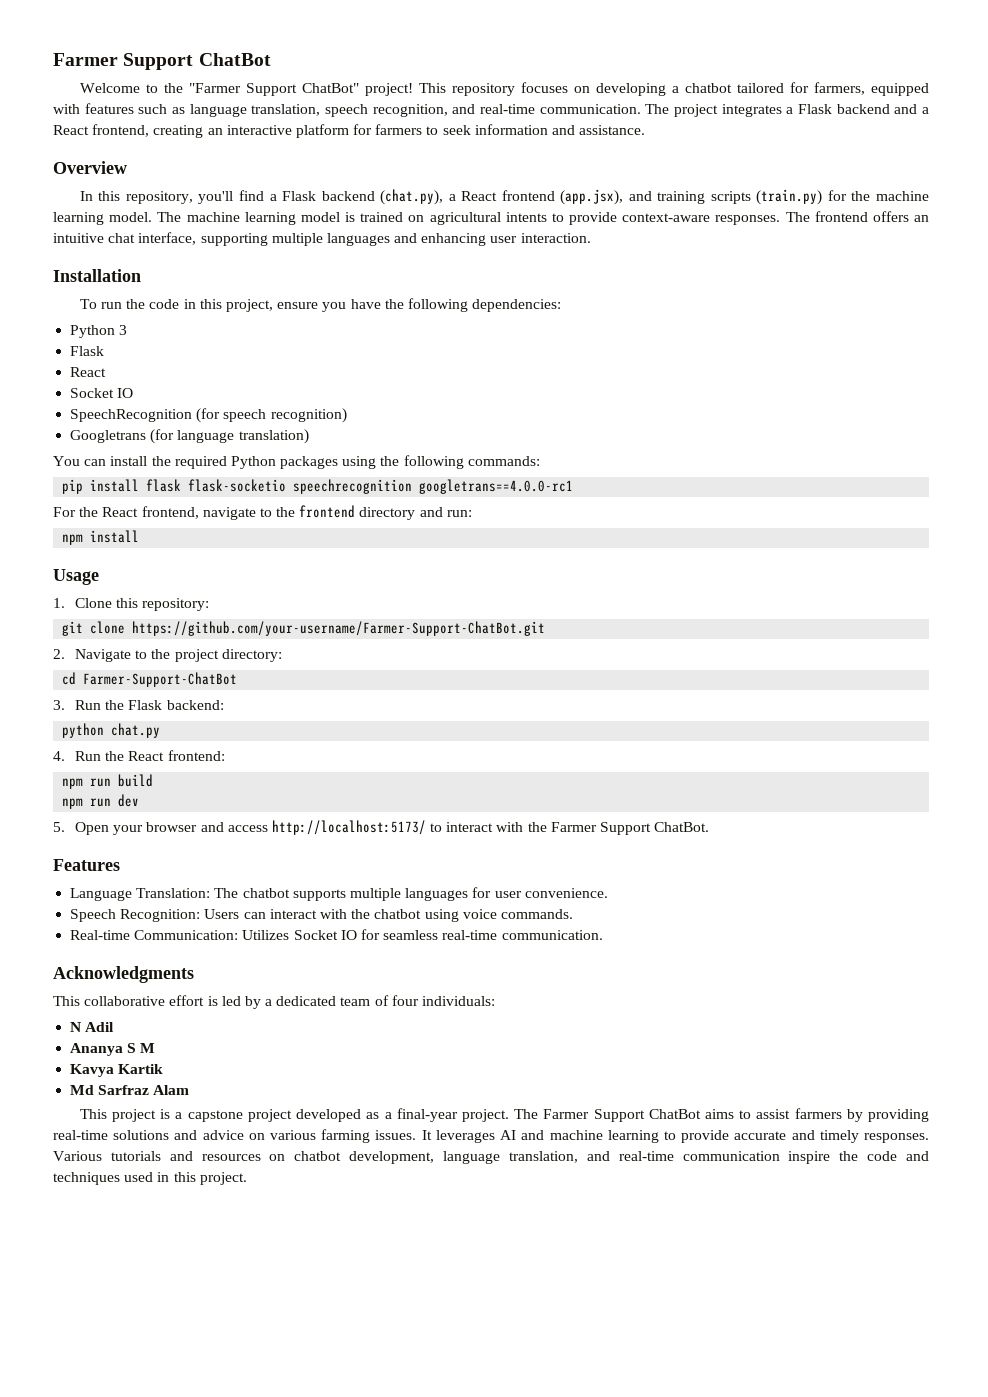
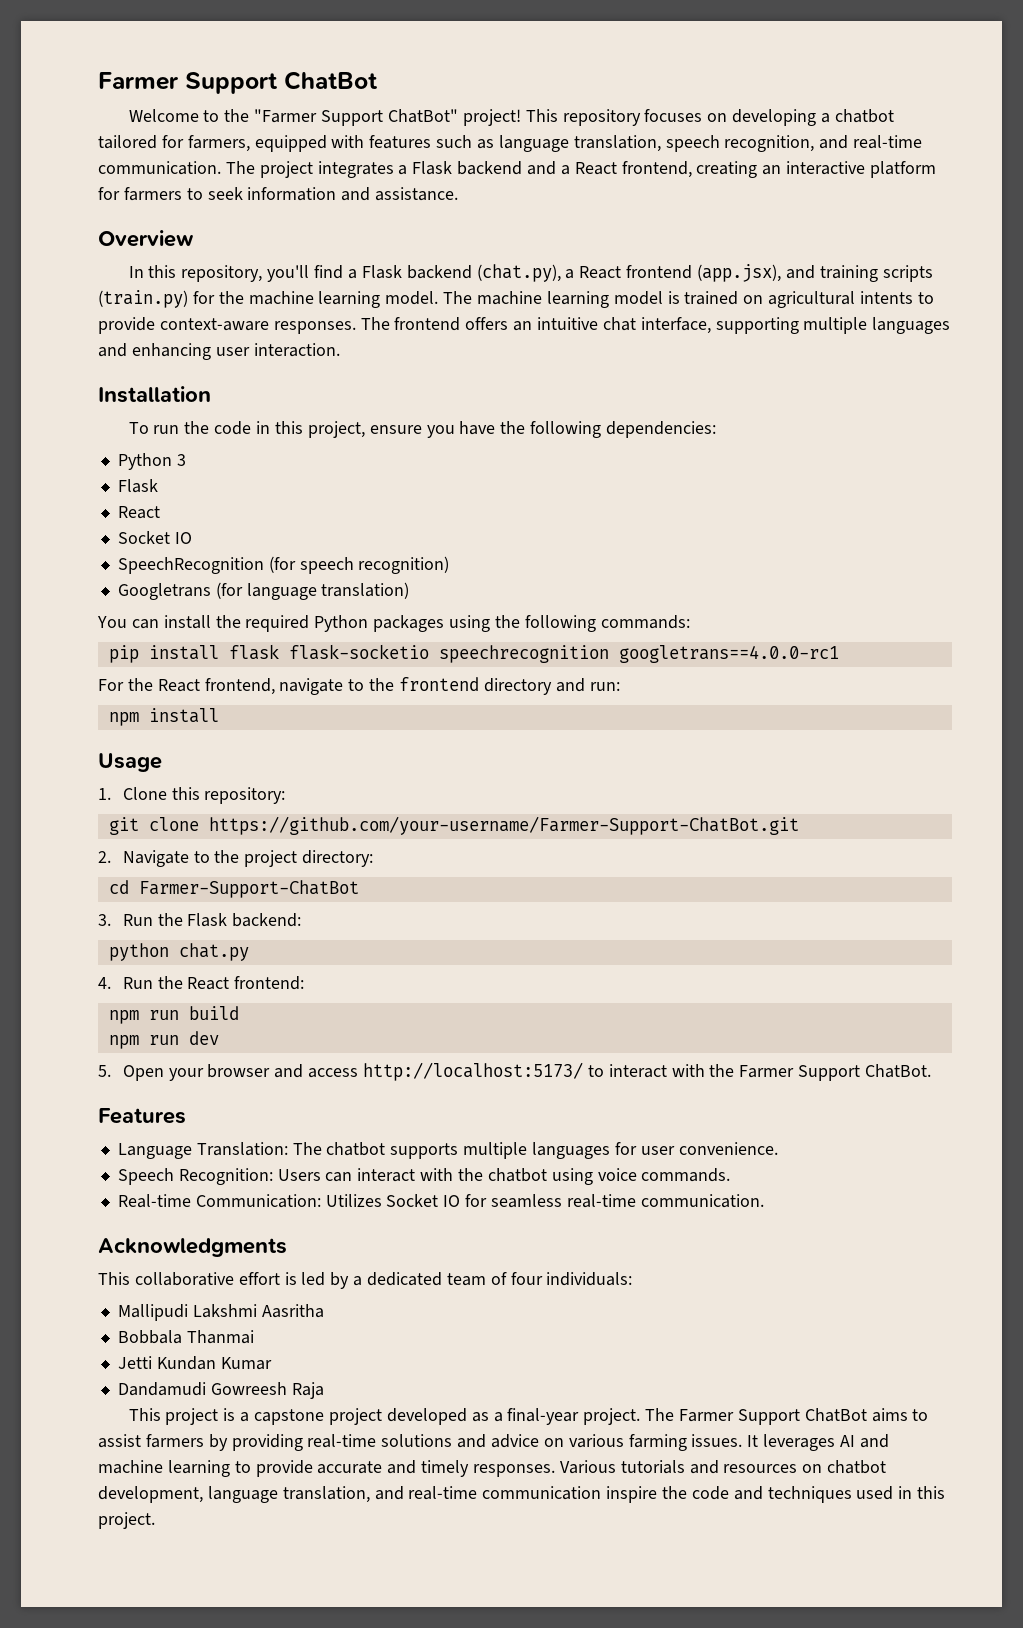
[70,1022,115,1032] [70,1043,156,1056] [70,1064,164,1077] [70,1085,190,1095] N Adil // Ananya S M // Kavya Kartik // Md Sarfraz Alam -> [117,1304,324,1321] [117,1330,254,1344] [117,1356,272,1370] [117,1382,324,1399] Mallipudi Lakshmi Aasritha // Bobbala Thanmai // Jetti Kundan Kumar // Dandamudi Gowreesh Raja

